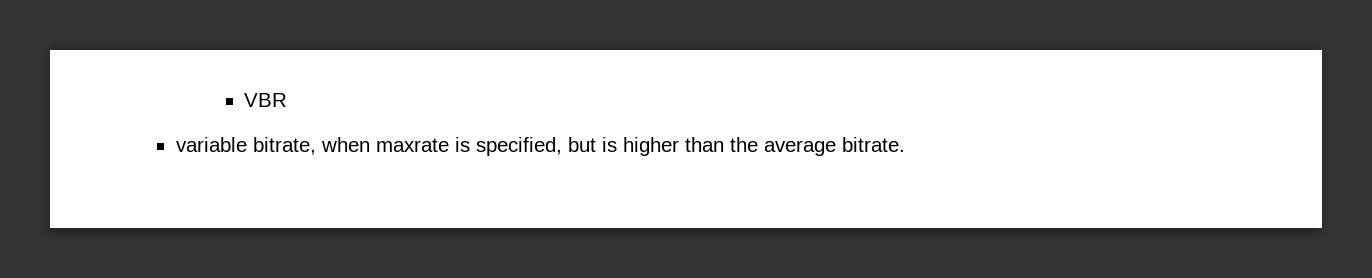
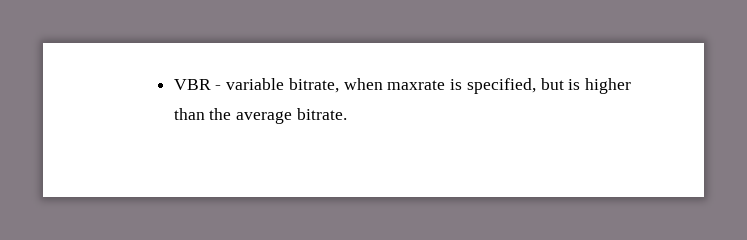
(288, 100) // -> [215,85,222,90] -

